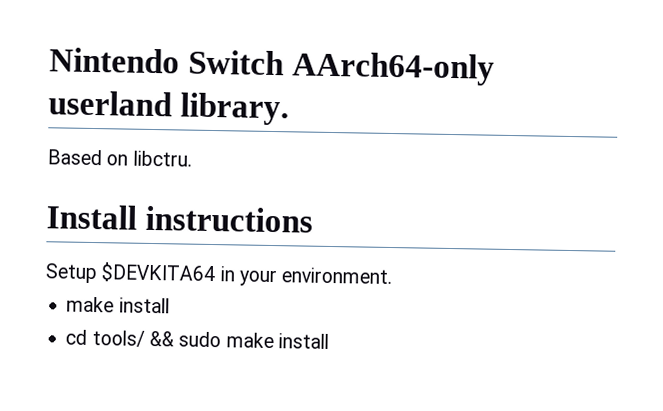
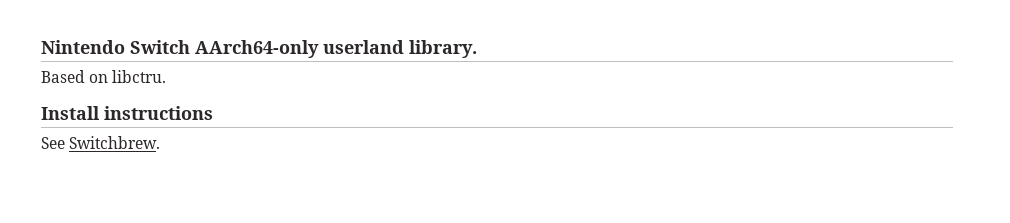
[45,262,393,287] [66,296,170,314] [65,329,329,349] Setup $DEVKITA64 in your environment. // make install // cd tools/ && sudo make install -> [41,136,161,149] See Switchbrew.

